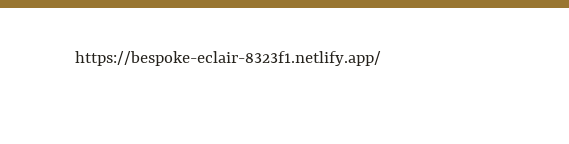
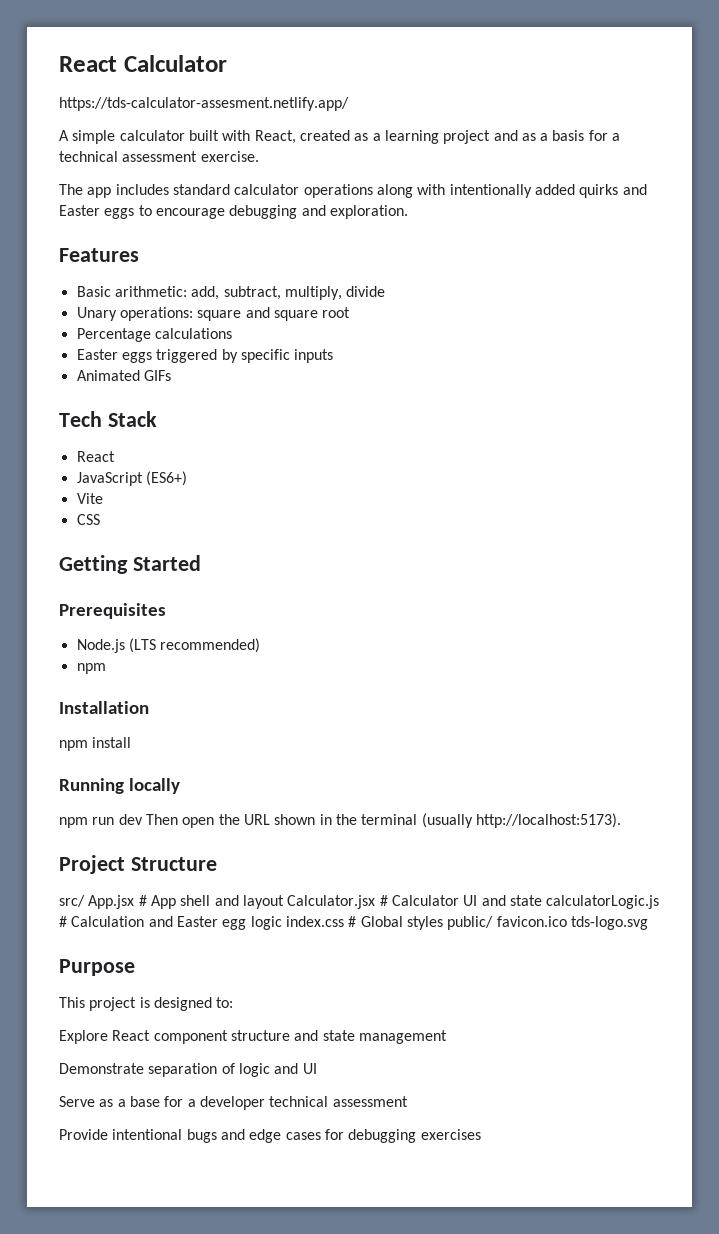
[75,51,381,66] https://bespoke-eclair-8323f1.netlify.app/ -> [59,55,227,72] [59,97,349,111] [59,130,621,144] [59,151,259,162] [59,184,647,198] [59,205,408,219] [59,248,139,262] [76,286,386,300] [76,307,351,321] [76,328,232,342] [76,349,334,363] [76,370,171,381] [59,411,157,427] [76,451,115,462] [76,471,187,486] [76,493,103,504] [76,514,100,525] [59,555,201,574] [59,603,166,619] [76,638,261,653] [76,663,106,674] [59,701,149,714] [59,737,132,751] [59,778,180,794] [59,813,621,828] [59,855,217,874] [59,895,660,909] [59,916,648,930] [59,959,135,976] [59,997,234,1011] [59,1030,447,1044] [59,1063,317,1077] [59,1096,408,1110] [59,1129,481,1143] React Calculator // https://tds-calculator-assesment.netlify.app/ // A simple calculator built with React, created as a learning project and as a basis for a technical assessment exercise. // The app includes standard calculator operations along with intentionally added quirks and Easter eggs to encourage debugging and exploration. // Features // Basic arithmetic: add, subtract, multiply, divide // Unary operations: square and square root // Percentage calculations // Easter eggs triggered by specific inputs // Animated GIFs // Tech Stack // React // JavaScript (ES6+) // Vite // CSS // Getting Started // Prerequisites // Node.js (LTS recommended) // npm // Installation // npm install // Running locally // npm run dev Then open the URL shown in the terminal (usually http://localhost:5173). // Project Structure // src/ App.jsx # App shell and layout Calculator.jsx # Calculator UI and state calculatorLogic.js # Calculation and Easter egg logic index.css # Global styles public/ favicon.ico tds-logo.svg // Purpose // This project is designed to: // Explore React component structure and state management // Demonstrate separation of logic and UI // Serve as a base for a developer technical assessment // Provide intentional bugs and edge cases for debugging exercises

